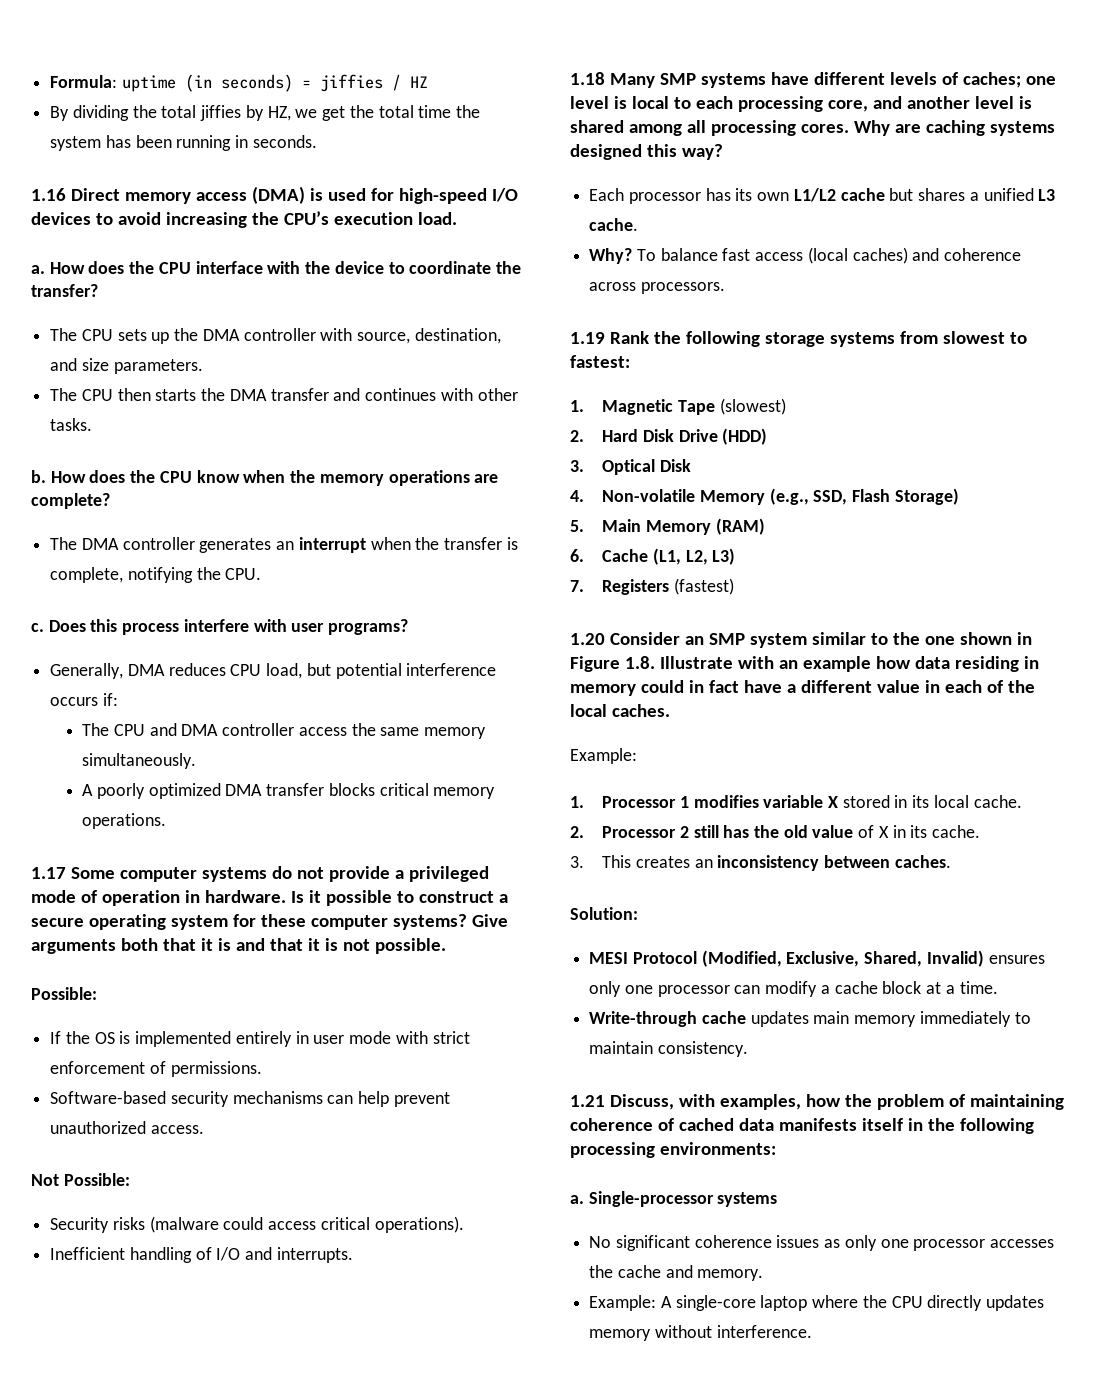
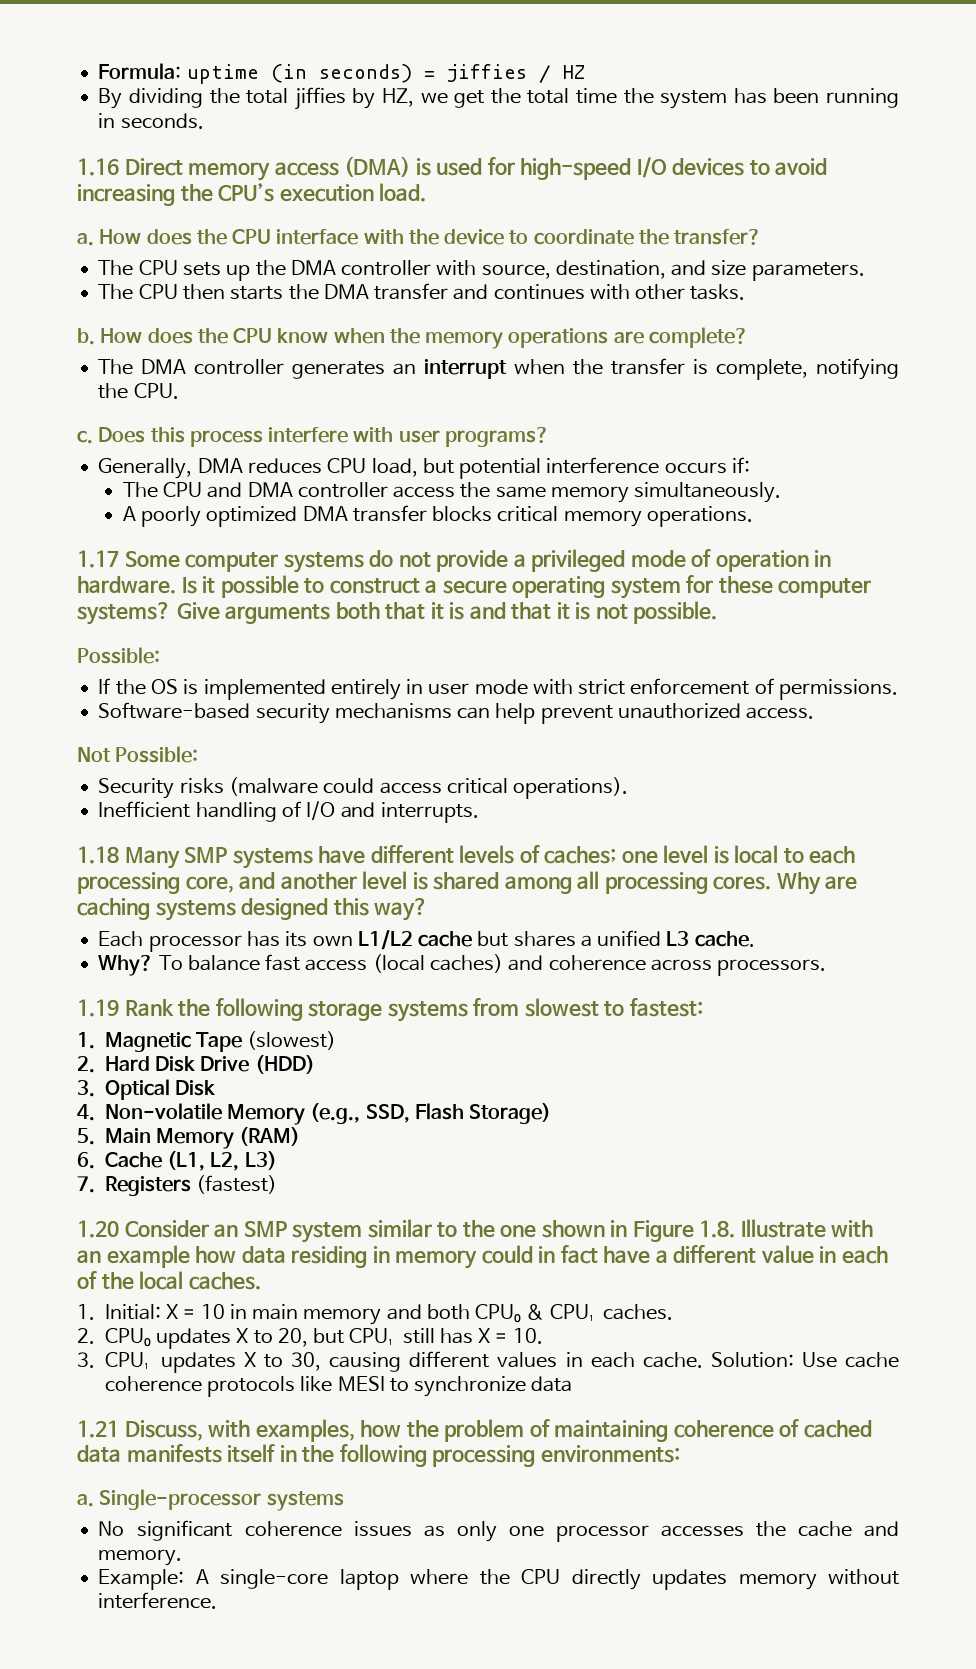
[570,748,637,764] [570,795,1022,808] [570,825,981,838] [570,855,951,871] [570,907,638,920] [589,950,1045,967] [589,981,998,997] [589,1011,1031,1027] [589,1041,748,1057] Example: // 1. Processor 1 modifies variable X stored in its local cache. // 2. Processor 2 still has the old value of X in its cache. // 3. This creates an inconsistency between caches. // Solution: // MESI Protocol (Modified, Exclusive, Shared, Invalid) ensures only one processor can modify a cache block at a time. // Write-through cache updates main memory immediately to maintain consistency. -> [77,1304,673,1325] [77,1328,543,1349] [77,1351,899,1373] [104,1376,573,1397] 1. Initial: X = 10 in main memory and both CPU₀ & CPU₁ caches. // 2. CPU₀ updates X to 20, but CPU₁ still has X = 10. // 3. CPU₁ updates X to 30, causing different values in each cache. Solution: Use cache coherence protocols like MESI to synchronize data

